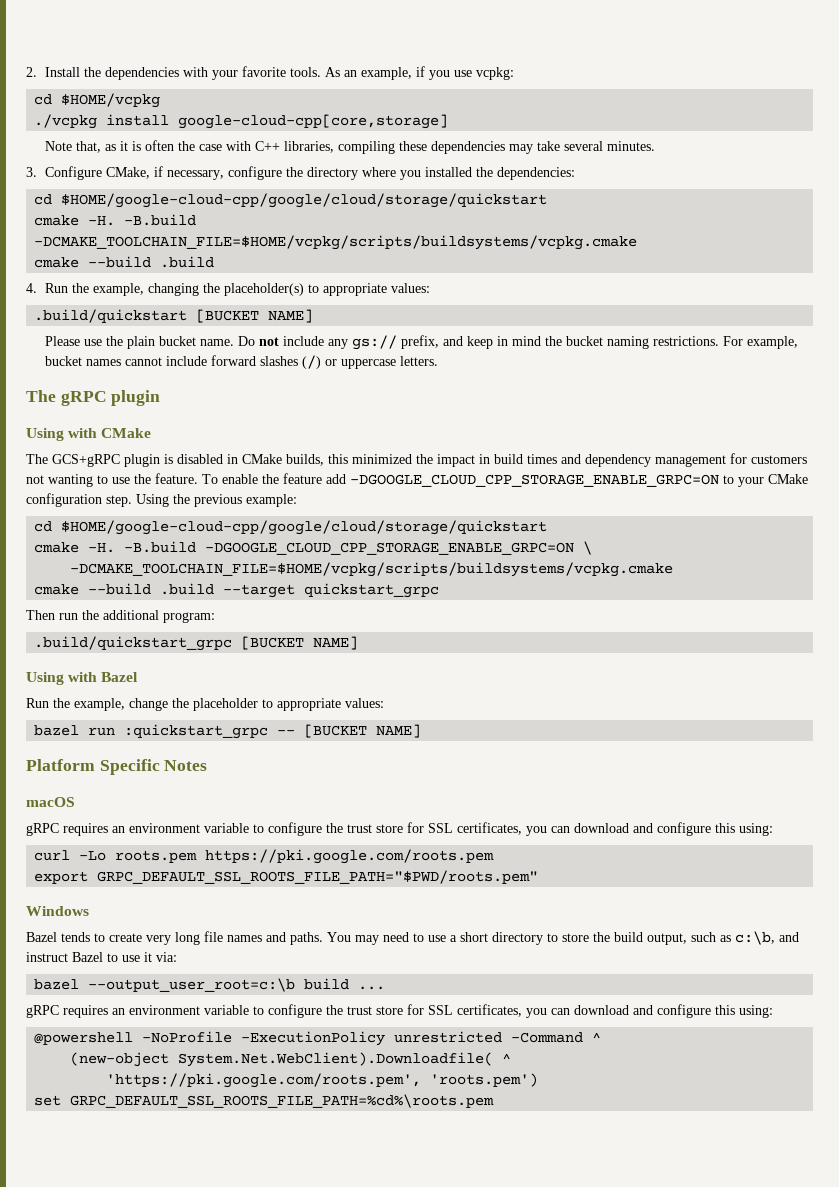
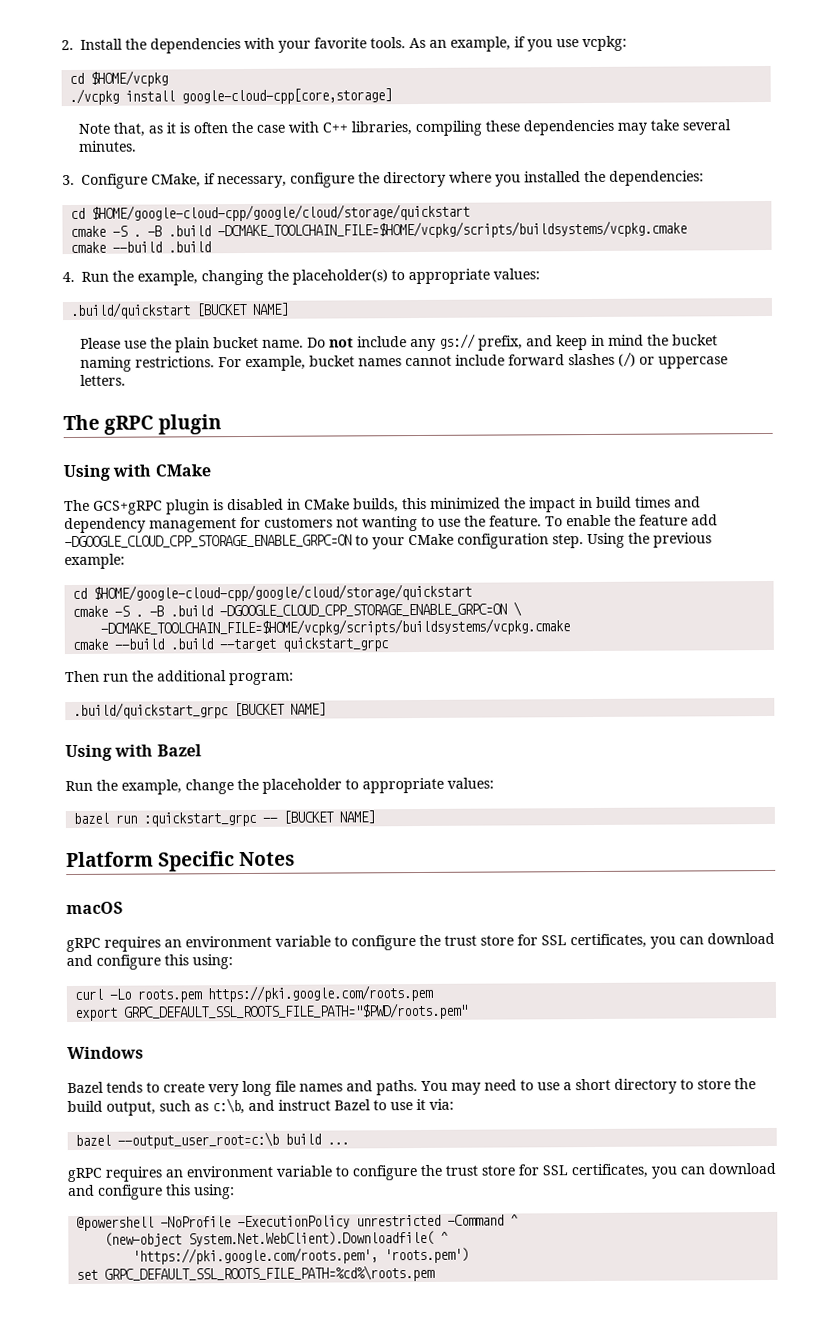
[88,214,197,226] -H. -B.build -> [112,225,212,237] -S . -B .build
[88,541,197,553] -H. -B.build -> [114,605,214,617] -S . -B .build

